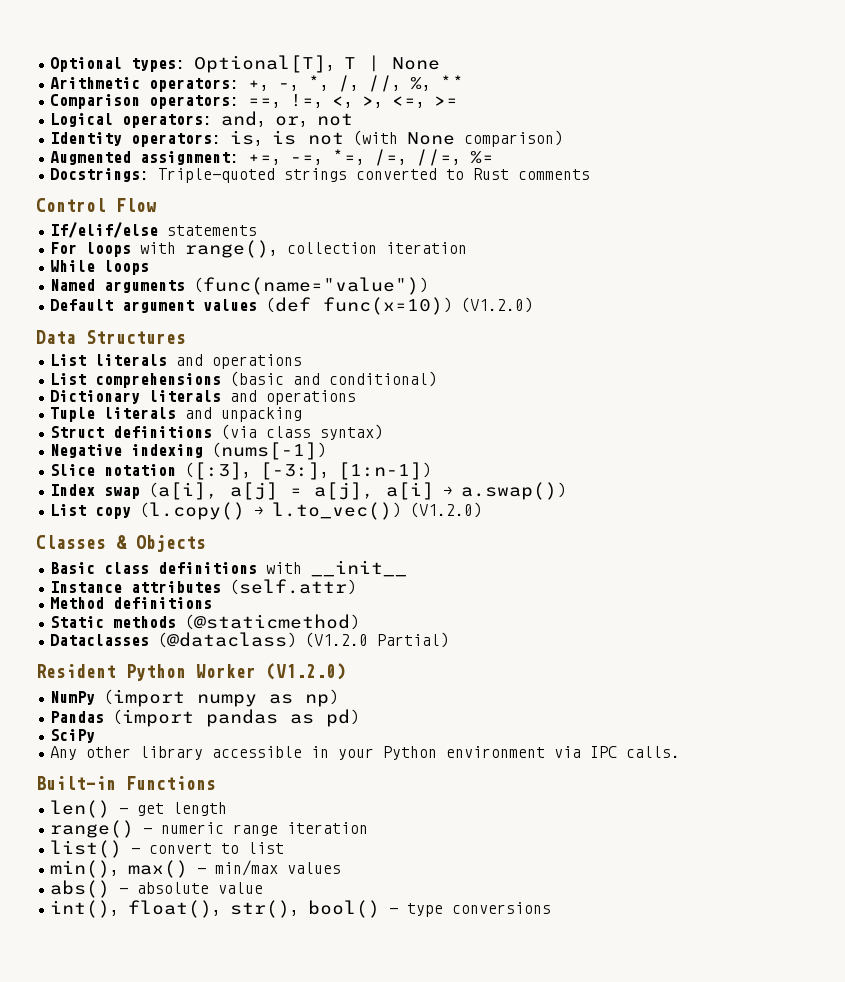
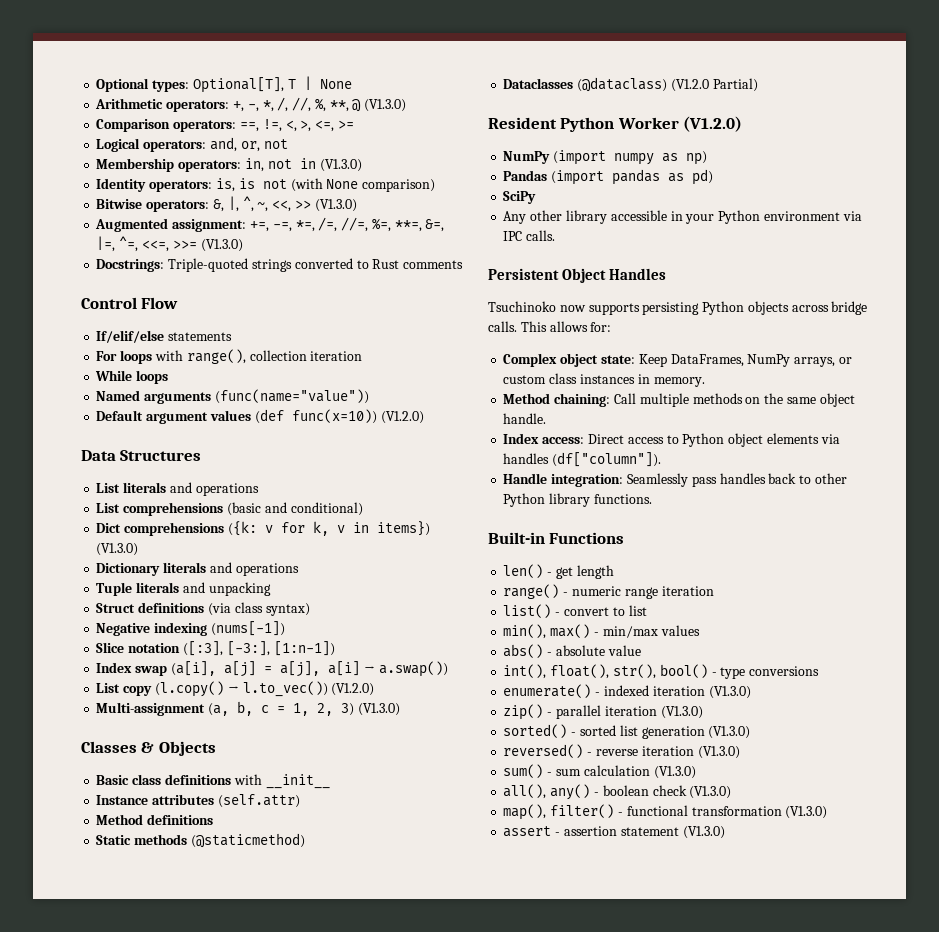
[440,75,465,89] ** -> [329,99,407,112] **, @ (V1.3.0)
(354, 119) none -> [96,158,362,172] // Membership operators: in, not in (V1.3.0)
(564, 138) none -> [96,196,357,212] // Bitwise operators: &, |, ^, ~, <<, >> (V1.3.0)
[470,151,495,164] %= -> [371,218,445,232] [96,236,243,252] %=, **=, &=, |=, ^=, <<=, >>= (V1.3.0)
(438, 379) none -> [96,521,430,536] [96,543,139,556] // Dict comprehensions ({k: v for k, v in items}) (V1.3.0)
(483, 510) none -> [96,701,400,716] // Multi-assignment (a, b, c = 1, 2, 3) (V1.3.0)
(681, 752) none -> [488,268,667,283] [488,301,868,315] [488,321,612,332] [503,353,852,367] [503,373,705,387] [503,393,855,407] [503,413,547,424] [503,433,840,447] [503,452,662,467] [503,473,847,487] [503,493,652,507] // Persistent Object Handles // Tsuchinoko now supports persisting Python objects across bridge calls. This allows for: // Complex object state: Keep DataFrames, NumPy arrays, or custom class instances in memory. // Method chaining: Call multiple methods on the same object handle. // Index access: Direct access to Python object elements via handles (df["column"]). // Handle integration: Seamlessly pass handles back to other Python library functions.
(552, 908) none -> [503,684,751,699] [503,704,703,720] [503,724,751,739] [503,744,740,759] [503,764,696,779] [503,784,732,800] [503,804,828,820] [503,826,725,839] // enumerate() - indexed iteration (V1.3.0) // zip() - parallel iteration (V1.3.0) // sorted() - sorted list generation (V1.3.0) // reversed() - reverse iteration (V1.3.0) // sum() - sum calculation (V1.3.0) // all(), any() - boolean check (V1.3.0) // map(), filter() - functional transformation (V1.3.0) // assert - assertion statement (V1.3.0)

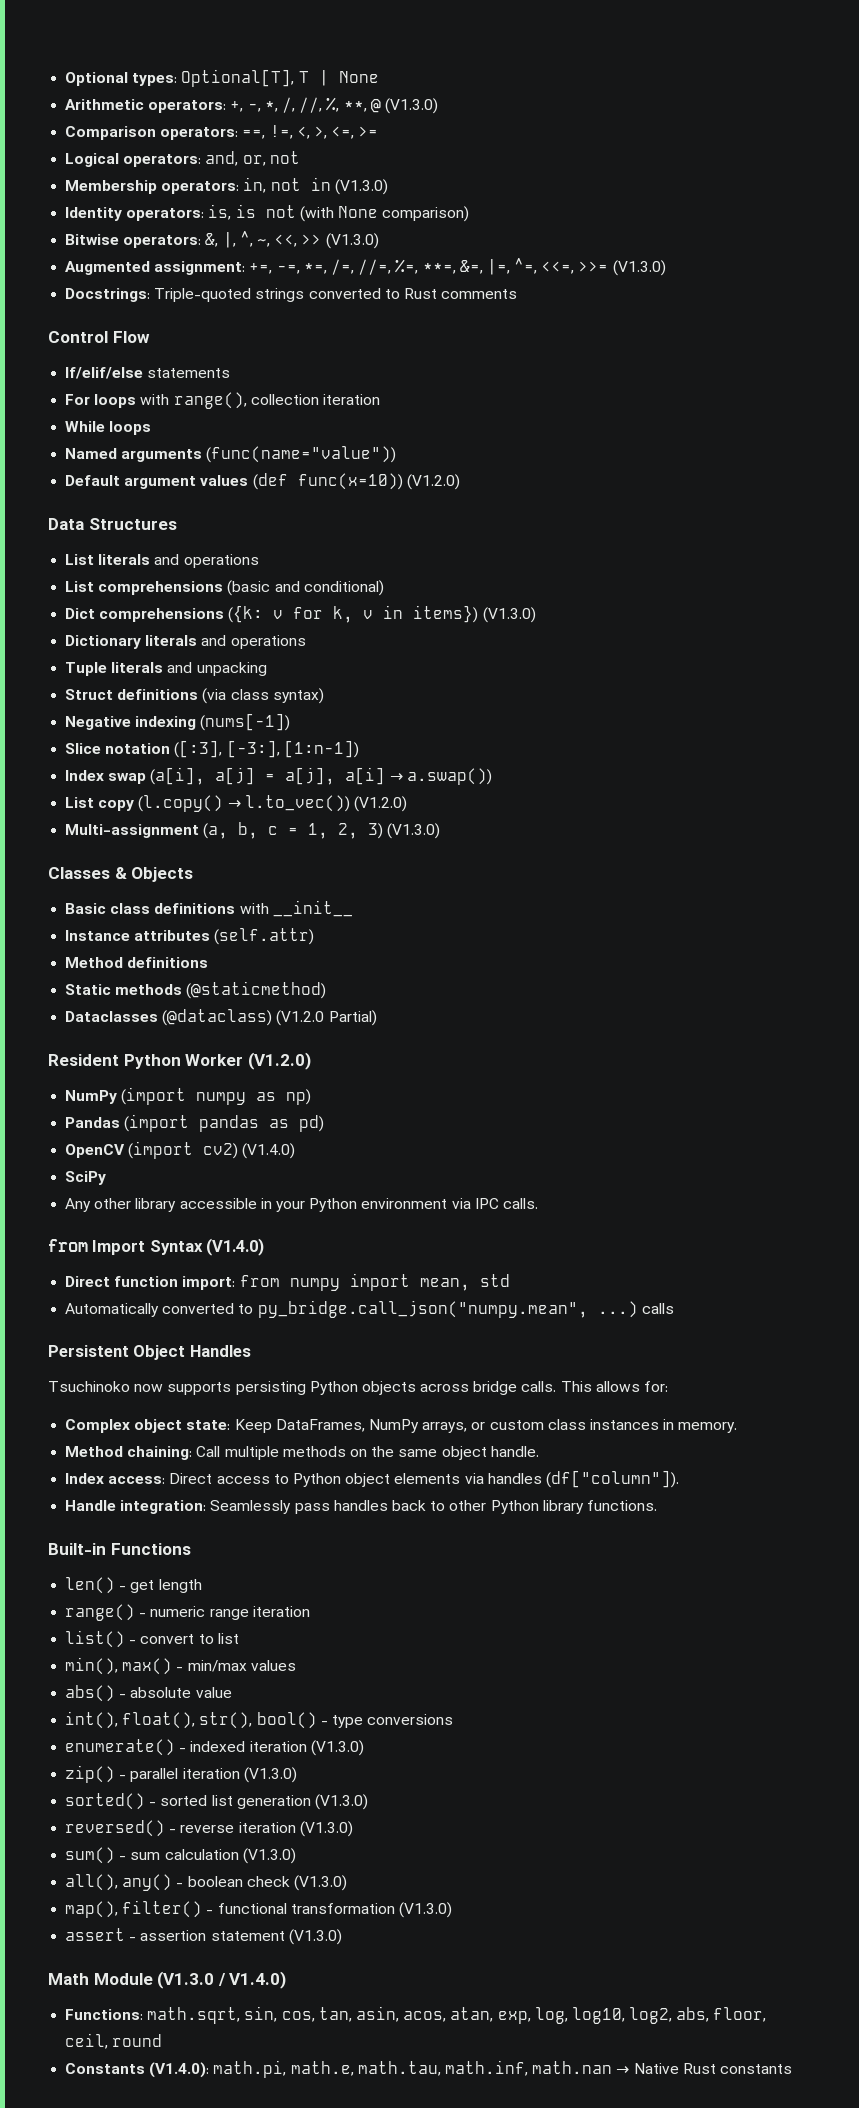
(714, 177) none -> [65,1141,296,1159] // OpenCV (import cv2) (V1.4.0)
(556, 235) none -> [48,1238,265,1256] [65,1273,510,1291] [65,1300,674,1318] // from Import Syntax (V1.4.0) // Direct function import: from numpy import mean, std // Automatically converted to py_bridge.call_json("numpy.mean", ...) calls
(725, 832) none -> [48,1971,287,1989] [65,2006,767,2024] [65,2033,163,2049] [65,2060,792,2078] // Math Module (V1.3.0 / V1.4.0) // Functions: math.sqrt, sin, cos, tan, asin, acos, atan, exp, log, log10, log2, abs, floor, ceil, round // Constants (V1.4.0): math.pi, math.e, math.tau, math.inf, math.nan → Native Rust constants

